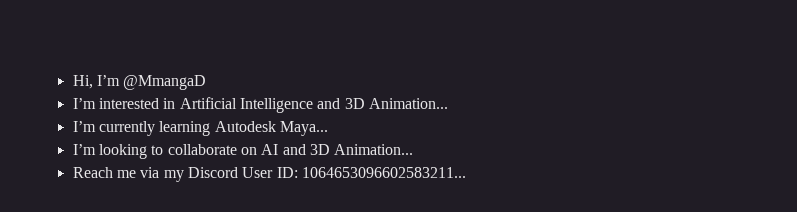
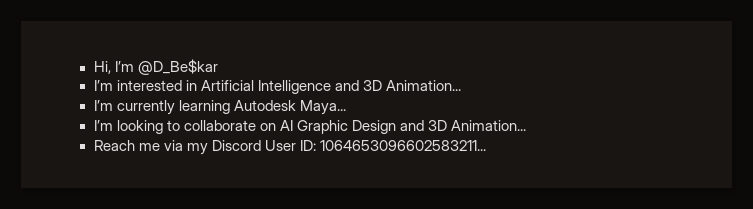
[123,75,207,90] @MmangaD -> [137,59,218,75] @D_Be$kar
(279, 149) none -> [296,120,396,134] Graphic Design

